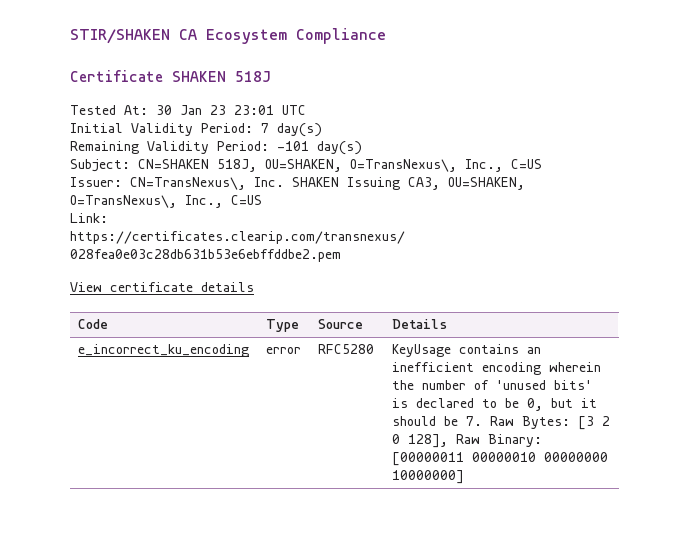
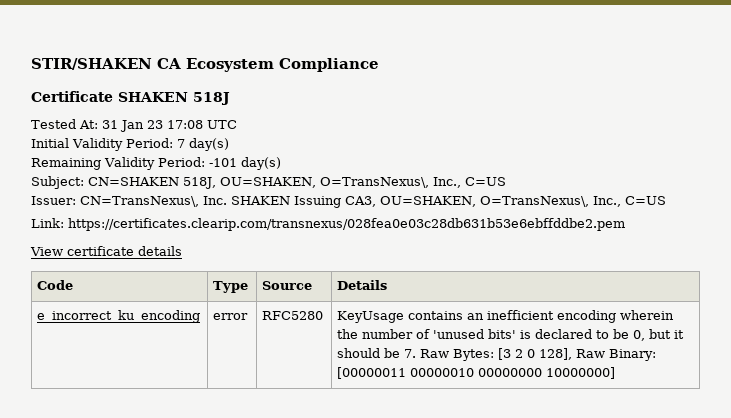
[156,105,172,115] 30 -> [102,120,118,129] 31
[234,105,274,115] 23:01 -> [167,120,203,129] 17:08

